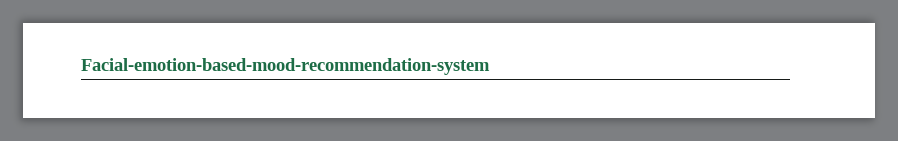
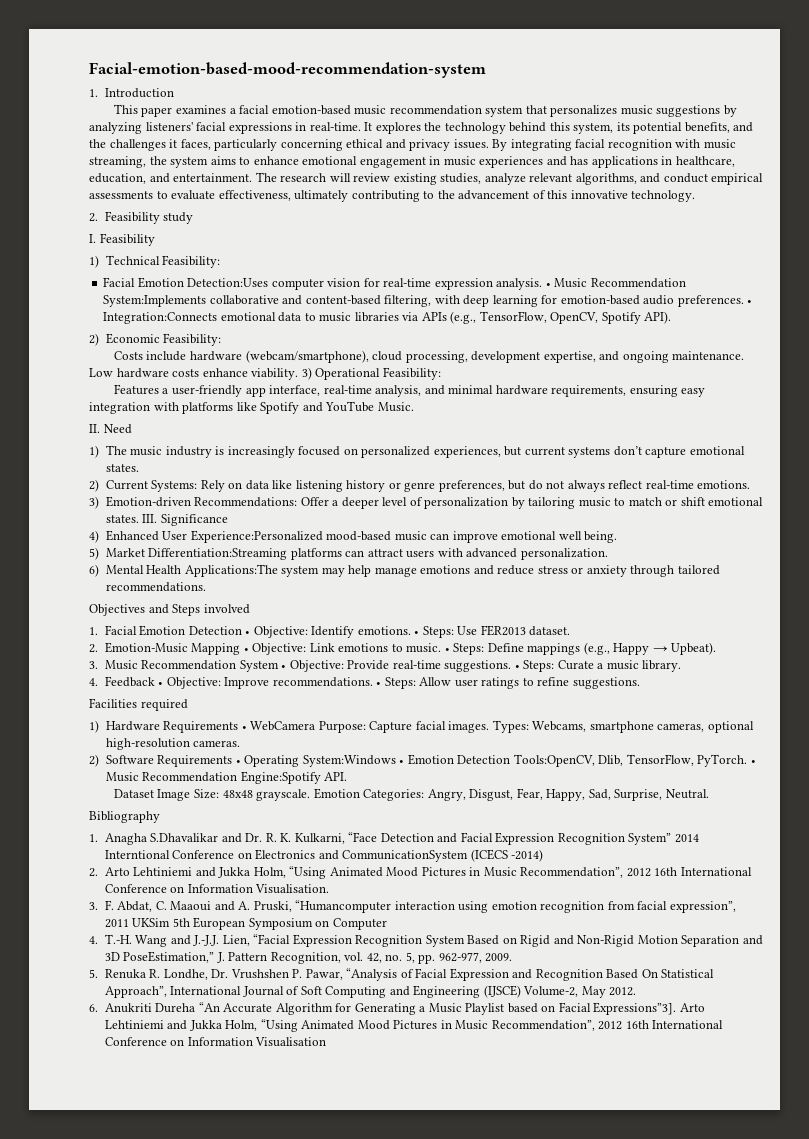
(490, 66) none -> [89,88,174,98] [113,104,737,117] [89,122,754,134] [89,139,736,151] [89,156,735,168] [89,172,764,185] [89,190,696,202] [89,211,194,224] [89,233,155,246] [89,255,221,268] [103,277,686,290] [103,295,753,307] [103,311,672,324] [89,333,222,346] [113,350,745,363] [89,367,441,380] [113,384,706,397] [89,401,414,414] [89,424,132,434] [89,445,745,458] [105,464,139,472] [89,479,751,492] [89,496,764,509] [105,514,228,526] [89,530,618,543] [89,547,608,560] [89,564,720,577] [105,582,206,592] [89,604,250,616] [89,625,571,638] [89,642,717,655] [89,660,682,672] [89,676,640,689] [89,698,188,711] [89,720,754,733] [105,738,241,750] [89,754,756,767] [105,771,348,784] [113,788,709,801] [89,811,160,823] [89,832,699,845] [104,849,544,862] [89,866,752,879] [104,884,330,894] [89,900,736,913] [104,917,387,930] [89,934,763,947] [104,951,513,964] [89,968,715,981] [104,985,637,998] [89,1002,705,1015] [104,1019,724,1032] [104,1037,327,1047] // 1. Introduction // This paper examines a facial emotion-based music recommendation system that personalizes music suggestions by analyzing listeners' facial expressions in real-time. It explores the technology behind this system, its potential benefits, and the challenges it faces, particularly concerning ethical and privacy issues. By integrating facial recognition with music streaming, the system aims to enhance emotional engagement in music experiences and has applications in healthcare, education, and entertainment. The research will review existing studies, analyze relevant algorithms, and conduct empirical assessments to evaluate effectiveness, ultimately contributing to the advancement of this innovative technology. // 2. Feasibility study // I. Feasibility // 1) Technical Feasibility: // Facial Emotion Detection:Uses computer vision for real-time expression analysis. • Music Recommendation System:Implements collaborative and content-based filtering, with deep learning for emotion-based audio preferences. • Integration:Connects emotional data to music libraries via APIs (e.g., TensorFlow, OpenCV, Spotify API). // 2) Economic Feasibility: // Costs include hardware (webcam/smartphone), cloud processing, development expertise, and ongoing maintenance. Low hardware costs enhance viability. 3) Operational Feasibility: // Features a user-friendly app interface, real-time analysis, and minimal hardware requirements, ensuring easy integration with platforms like Spotify and YouTube Music. // II. Need // 1) The music industry is increasingly focused on personalized experiences, but current systems don’t capture emotional states. // 2) Current Systems: Rely on data like listening history or genre preferences, but do not always reflect real-time emotions. // 3) Emotion-driven Recommendations: Offer a deeper level of personalization by tailoring music to match or shift emotional states. III. Significance // 4) Enhanced User Experience:Personalized mood-based music can improve emotional well being. // 5) Market Differentiation:Streaming platforms can attract users with advanced personalization. // 6) Mental Health Applications:The system may help manage emotions and reduce stress or anxiety through tailored recommendations. // Objectives and Steps involved // 1. Facial Emotion Detection • Objective: Identify emotions. • Steps: Use FER2013 dataset. // 2. Emotion-Music Mapping • Objective: Link emotions to music. • Steps: Define mappings (e.g., Happy → Upbeat). // 3. Music Recommendation System • Objective: Provide real-time suggestions. • Steps: Curate a music library. // 4. Feedback • Objective: Improve recommendations. • Steps: Allow user ratings to refine suggestions. // Facilities required // 1) Hardware Requirements • WebCamera Purpose: Capture facial images. Types: Webcams, smartphone cameras, optional high-resolution cameras. // 2) Software Requirements • Operating System:Windows • Emotion Detection Tools:OpenCV, Dlib, TensorFlow, PyTorch. • Music Recommendation Engine:Spotify API. // Dataset Image Size: 48x48 grayscale. Emotion Categories: Angry, Disgust, Fear, Happy, Sad, Surprise, Neutral. // Bibliography // 1. Anagha S.Dhavalikar and Dr. R. K. Kulkarni, “Face Detection and Facial Expression Recognition System” 2014 Interntional Conference on Electronics and CommunicationSystem (ICECS -2014) // 2. Arto Lehtiniemi and Jukka Holm, “Using Animated Mood Pictures in Music Recommendation”, 2012 16th International Conference on Information Visualisation. // 3. F. Abdat, C. Maaoui and A. Pruski, “Humancomputer interaction using emotion recognition from facial expression”, 2011 UKSim 5th European Symposium on Computer // 4. T.-H. Wang and J.-J.J. Lien, “Facial Expression Recognition System Based on Rigid and Non-Rigid Motion Separation and 3D PoseEstimation,” J. Pattern Recognition, vol. 42, no. 5, pp. 962-977, 2009. // 5. Renuka R. Londhe, Dr. Vrushshen P. Pawar, “Analysis of Facial Expression and Recognition Based On Statistical Approach”, International Journal of Soft Computing and Engineering (IJSCE) Volume-2, May 2012. // 6. Anukriti Dureha “An Accurate Algorithm for Generating a Music Playlist based on Facial Expressions”3]. Arto Lehtiniemi and Jukka Holm, “Using Animated Mood Pictures in Music Recommendation”, 2012 16th International Conference on Information Visualisation

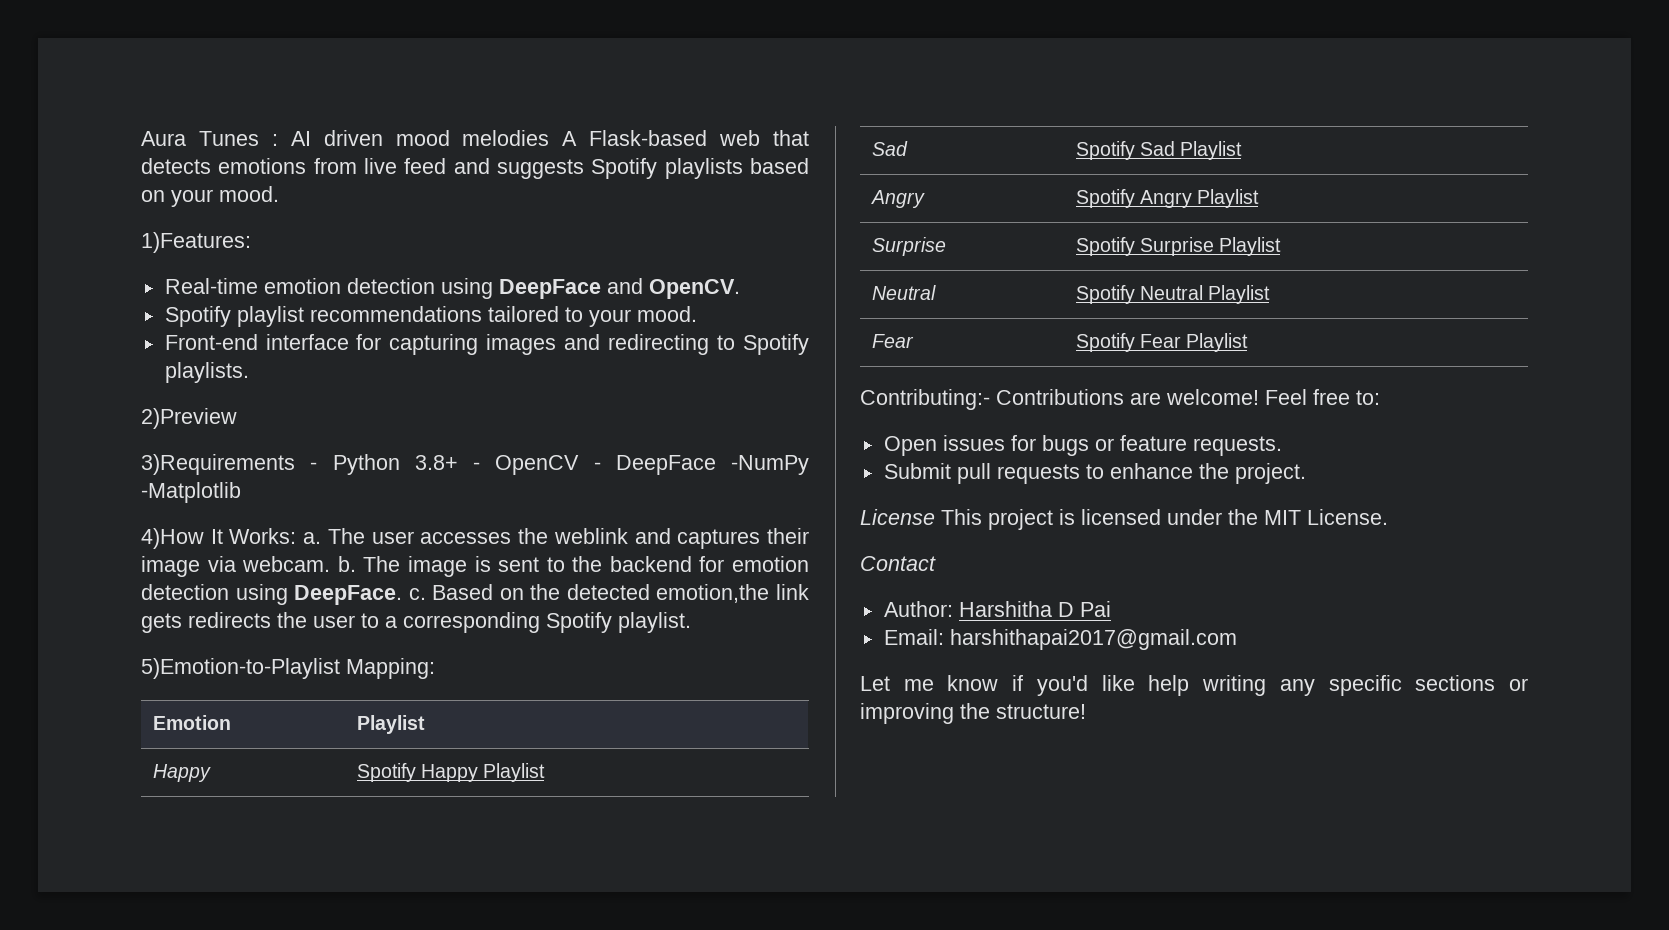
[89,62,486,78] [89,88,174,98] [113,104,737,117] [89,122,754,134] [89,139,736,151] [89,156,735,168] [89,172,764,185] [89,190,696,202] [89,211,194,224] [89,233,155,246] [89,255,221,268] [103,277,686,290] [103,295,753,307] [103,311,672,324] [89,333,222,346] [113,350,745,363] [89,367,441,380] [113,384,706,397] [89,401,414,414] [89,424,132,434] [89,445,745,458] [105,464,139,472] [89,479,751,492] [89,496,764,509] [105,514,228,526] [89,530,618,543] [89,547,608,560] [89,564,720,577] [105,582,206,592] [89,604,250,616] [89,625,571,638] [89,642,717,655] [89,660,682,672] [89,676,640,689] [89,698,188,711] [89,720,754,733] [105,738,241,750] [89,754,756,767] [105,771,348,784] [113,788,709,801] [89,811,160,823] [89,832,699,845] [104,849,544,862] [89,866,752,879] [104,884,330,894] [89,900,736,913] [104,917,387,930] [89,934,763,947] [104,951,513,964] [89,968,715,981] [104,985,637,998] [89,1002,705,1015] [104,1019,724,1032] [104,1037,327,1047] Facial-emotion-based-mood-recommendation-system // 1. Introduction // This paper examines a facial emotion-based music recommendation system that personalizes music suggestions by analyzing listeners' facial expressions in real-time. It explores the technology behind this system, its potential benefits, and the challenges it faces, particularly concerning ethical and privacy issues. By integrating facial recognition with music streaming, the system aims to enhance emotional engagement in music experiences and has applications in healthcare, education, and entertainment. The research will review existing studies, analyze relevant algorithms, and conduct empirical assessments to evaluate effectiveness, ultimately contributing to the advancement of this innovative technology. // 2. Feasibility study // I. Feasibility // 1) Technical Feasibility: // Facial Emotion Detection:Uses computer vision for real-time expression analysis. • Music Recommendation System:Implements collaborative and content-based filtering, with deep learning for emotion-based audio preferences. • Integration:Connects emotional data to music libraries via APIs (e.g., TensorFlow, OpenCV, Spotify API). // 2) Economic Feasibility: // Costs include hardware (webcam/smartphone), cloud processing, development expertise, and ongoing maintenance. Low hardware costs enhance viability. 3) Operational Feasibility: // Features a user-friendly app interface, real-time analysis, and minimal hardware requirements, ensuring easy integration with platforms like Spotify and YouTube Music. // II. Need // 1) The music industry is increasingly focused on personalized experiences, but current systems don’t capture emotional states. // 2) Current Systems: Rely on data like listening history or genre preferences, but do not always reflect real-time emotions. // 3) Emotion-driven Recommendations: Offer a deeper level of personalization by tailoring music to match or shift emotional states. III. Significance // 4) Enhanced User Experience:Personalized mood-based music can improve emotional well being. // 5) Market Differentiation:Streaming platforms can attract users with advanced personalization. // 6) Mental Health Applications:The system may help manage emotions and reduce stress or anxiety through tailored recommendations. // Objectives and Steps involved // 1. Facial Emotion Detection • Objective: Identify emotions. • Steps: Use FER2013 dataset. // 2. Emotion-Music Mapping • Objective: Link emotions to music. • Steps: Define mappings (e.g., Happy → Upbeat). // 3. Music Recommendation System • Objective: Provide real-time suggestions. • Steps: Curate a music library. // 4. Feedback • Objective: Improve recommendations. • Steps: Allow user ratings to refine suggestions. // Facilities required // 1) Hardware Requirements • WebCamera Purpose: Capture facial images. Types: Webcams, smartphone cameras, optional high-resolution cameras. // 2) Software Requirements • Operating System:Windows • Emotion Detection Tools:OpenCV, Dlib, TensorFlow, PyTorch. • Music Recommendation Engine:Spotify API. // Dataset Image Size: 48x48 grayscale. Emotion Categories: Angry, Disgust, Fear, Happy, Sad, Surprise, Neutral. // Bibliography // 1. Anagha S.Dhavalikar and Dr. R. K. Kulkarni, “Face Detection and Facial Expression Recognition System” 2014 Interntional Conference on Electronics and CommunicationSystem (ICECS -2014) // 2. Arto Lehtiniemi and Jukka Holm, “Using Animated Mood Pictures in Music Recommendation”, 2012 16th International Conference on Information Visualisation. // 3. F. Abdat, C. Maaoui and A. Pruski, “Humancomputer interaction using emotion recognition from facial expression”, 2011 UKSim 5th European Symposium on Computer // 4. T.-H. Wang and J.-J.J. Lien, “Facial Expression Recognition System Based on Rigid and Non-Rigid Motion Separation and 3D PoseEstimation,” J. Pattern Recognition, vol. 42, no. 5, pp. 962-977, 2009. // 5. Renuka R. Londhe, Dr. Vrushshen P. Pawar, “Analysis of Facial Expression and Recognition Based On Statistical Approach”, International Journal of Soft Computing and Engineering (IJSCE) Volume-2, May 2012. // 6. Anukriti Dureha “An Accurate Algorithm for Generating a Music Playlist based on Facial Expressions”3]. Arto Lehtiniemi and Jukka Holm, “Using Animated Mood Pictures in Music Recommendation”, 2012 16th International Conference on Information Visualisation -> [141,130,809,146] [141,158,809,179] [141,186,279,207] [141,232,251,253] [164,278,740,299] [164,306,697,327] [164,334,809,355] [164,362,249,383] [141,408,237,429] [141,454,809,475] [141,482,241,503] [141,528,810,549] [141,556,809,577] [141,584,809,605] [141,612,691,633] [141,658,435,679] [152,715,231,730] [356,715,425,734] [152,764,211,782] [356,763,546,782] [871,141,908,156] [1075,141,1243,160] [870,190,925,208] [1075,189,1260,208] [871,237,946,256] [1075,237,1282,256] [871,285,936,300] [1075,285,1271,304] [871,334,914,348] [1075,333,1249,352] [860,389,1380,410] [883,435,1282,456] [883,463,1306,484] [860,509,1388,530] [860,556,936,571] [883,601,1111,617] [883,629,1237,650] [860,675,1528,696] [860,703,1086,724] Aura Tunes : AI driven mood melodies A Flask-based web that detects emotions from live feed and suggests Spotify playlists based on your mood. // 1)Features: // Real-time emotion detection using DeepFace and OpenCV. // Spotify playlist recommendations tailored to your mood. // Front-end interface for capturing images and redirecting to Spotify playlists. // 2)Preview // 3)Requirements - Python 3.8+ - OpenCV - DeepFace -NumPy -Matplotlib // 4)How It Works: a. The user accesses the weblink and captures their image via webcam. b. The image is sent to the backend for emotion detection using DeepFace. c. Based on the detected emotion,the link gets redirects the user to a corresponding Spotify playlist. // 5)Emotion-to-Playlist Mapping: // Emotion | Playlist // Happy | Spotify Happy Playlist // Sad | Spotify Sad Playlist // Angry | Spotify Angry Playlist // Surprise | Spotify Surprise Playlist // Neutral | Spotify Neutral Playlist // Fear | Spotify Fear Playlist // Contributing:- Contributions are welcome! Feel free to: // Open issues for bugs or feature requests. // Submit pull requests to enhance the project. // License This project is licensed under the MIT License. // Contact // Author: Harshitha D Pai // Email: harshithapai2017@gmail.com // Let me know if you'd like help writing any specific sections or improving the structure!

